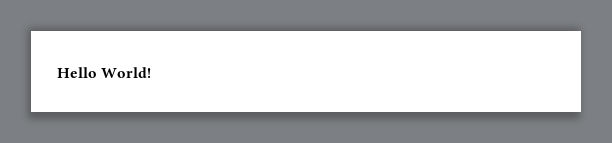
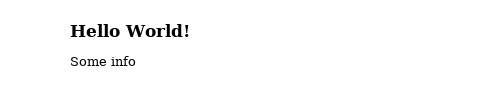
(152, 72) none -> [70,56,136,66] // Some info

